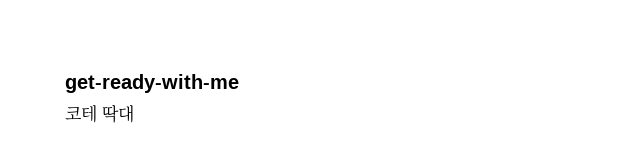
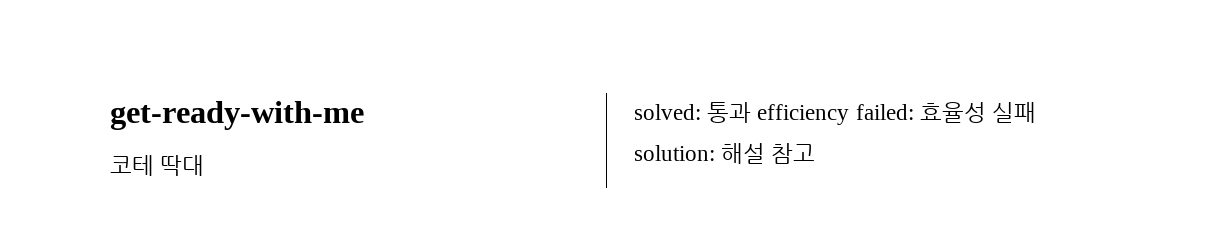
(134, 113) none -> [634,102,1037,125] [634,143,816,164] // solved: 통과 efficiency failed: 효율성 실패 solution: 해설 참고

